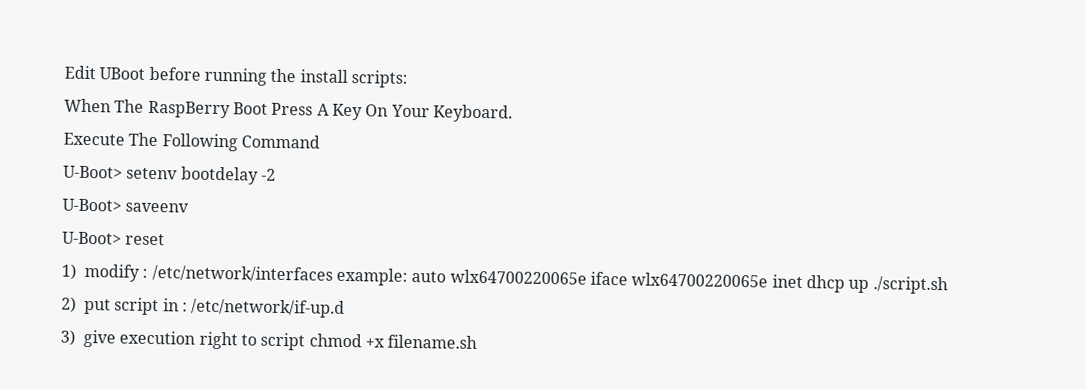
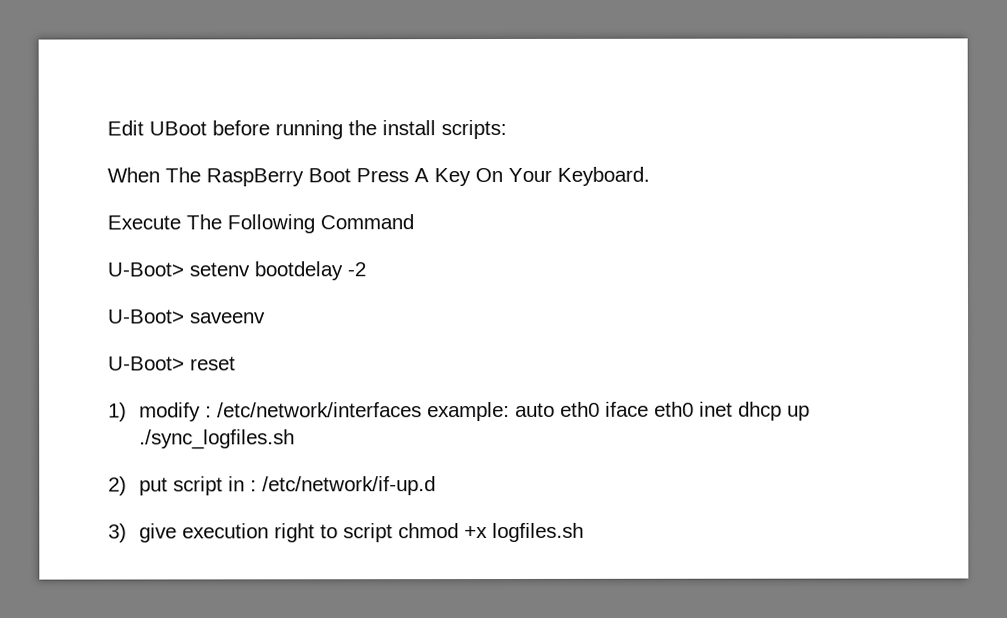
[449,269,769,288] wlx64700220065e iface wlx64700220065e -> [559,401,694,417] eth0 iface eth0
[872,276,948,295] ./script.sh -> [138,429,295,450] ./sync_logfiles.sh
[387,334,478,350] filename.sh -> [491,522,584,543] logfiles.sh

